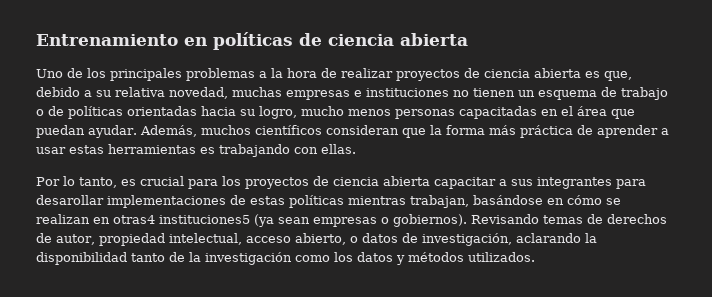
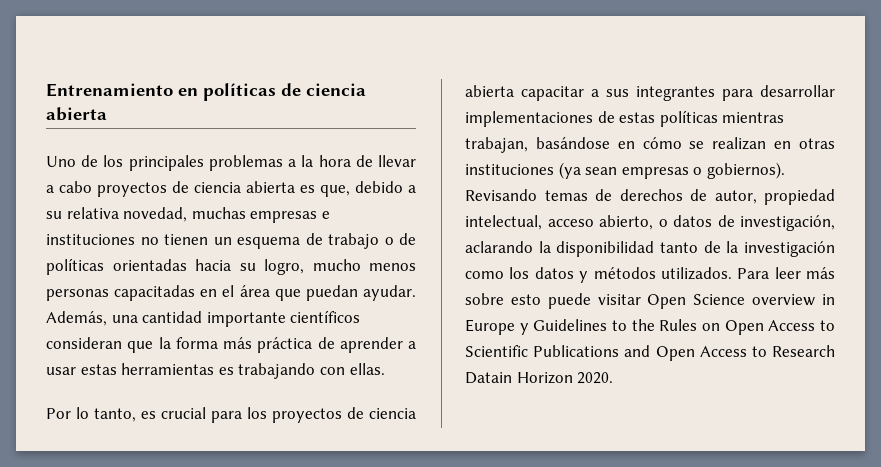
[341,68,393,78] realizar -> [378,155,417,167] [46,181,92,193] llevar a cabo
[200,125,251,135] muchos -> [111,311,286,327] una cantidad importante
[36,195,104,205] desarollar -> [760,85,835,97] desarrollar
[113,215,250,224] otras4 instituciones5 -> [799,138,835,149] [465,164,554,175] otras instituciones
(535, 257) none -> [737,267,835,279] [465,293,835,309] [465,319,835,335] [465,345,835,361] [465,372,614,384] Para leer más sobre esto puede visitar Open Science overview in Europe y Guidelines to the Rules on Open Access to Scientific Publications and Open Access to Research Datain Horizon 2020.

